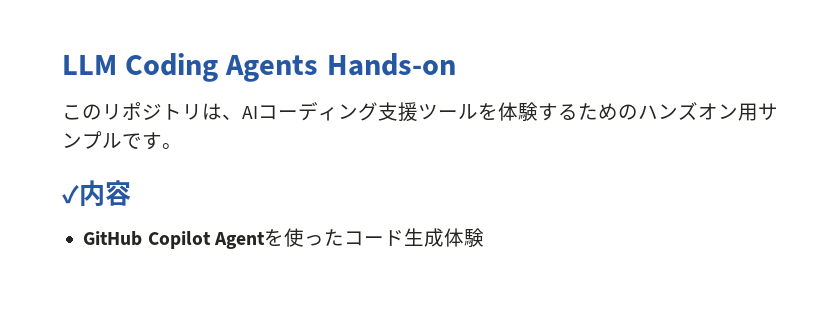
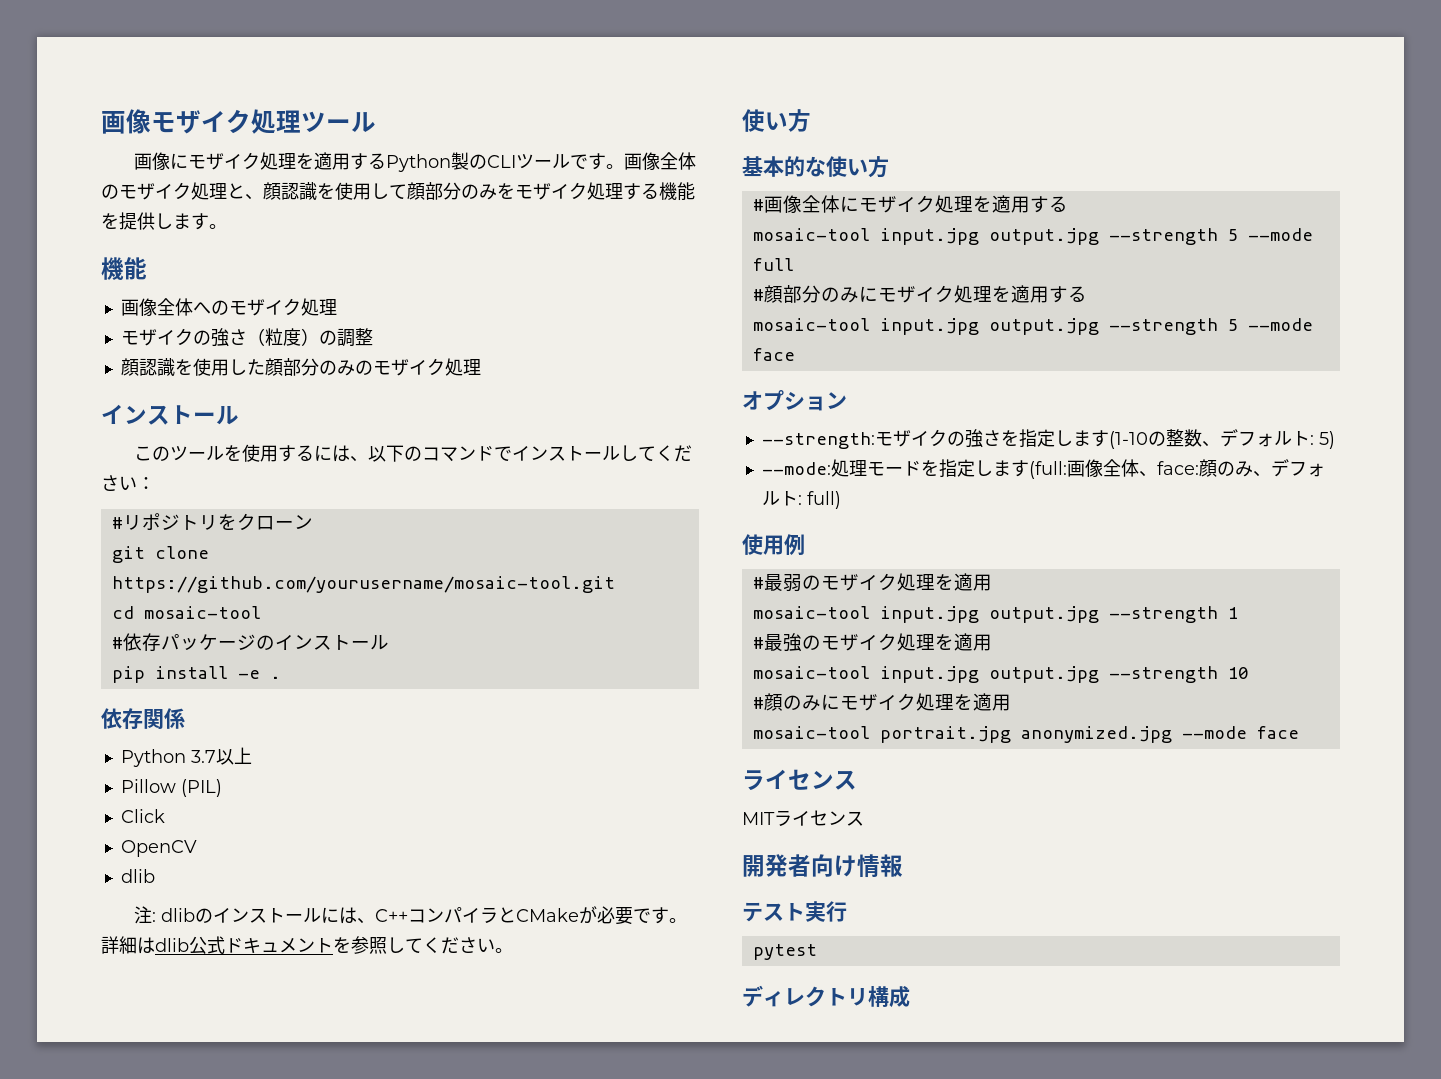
[62,53,456,82] [62,102,778,122] [62,131,182,150] [62,180,131,207] [83,228,484,249] LLM Coding Agents Hands-on // このリポジトリは、AIコーディング支援ツールを体験するためのハンズオン用サンプルです。 // ✓内容 // GitHub Copilot Agentを使ったコード生成体験 -> [101,109,376,134] [133,152,696,172] [101,182,695,201] [101,212,227,230] [101,257,147,280] [120,298,337,316] [120,328,373,347] [120,358,481,377] [101,404,239,425] [133,444,692,462] [101,475,155,491] [111,513,313,531] [111,546,209,563] [111,576,615,593] [111,606,261,619] [111,633,389,651] [111,666,281,683] [101,708,185,729] [120,747,252,767] [120,779,222,797] [120,809,165,823] [120,840,197,857] [120,869,155,883] [133,906,687,925] [101,936,513,954] [742,109,811,132] [742,156,889,178] [752,195,1068,213] [752,228,1313,245] [752,258,794,271] [752,285,1087,303] [752,318,1313,335] [752,348,795,361] [742,390,847,411] [761,429,1335,449] [761,459,1325,479] [761,491,841,509] [742,534,805,555] [752,573,992,592] [752,606,1238,623] [752,633,992,652] [752,666,1248,683] [752,693,1011,711] [752,726,1299,743] [742,769,857,791] [742,810,864,827] [742,854,903,878] [742,901,847,922] [752,944,817,960] [742,985,910,1008] 画像モザイク処理ツール // 画像にモザイク処理を適用するPython製のCLIツールです。画像全体のモザイク処理と、顔認識を使用して顔部分のみをモザイク処理する機能を提供します。 // 機能 // 画像全体へのモザイク処理 // モザイクの強さ（粒度）の調整 // 顔認識を使用した顔部分のみのモザイク処理 // インストール // このツールを使用するには、以下のコマンドでインストールしてください： // #リポジトリをクローン // git clone https://github.com/yourusername/mosaic-tool.git // cd mosaic-tool // #依存パッケージのインストール // pip install -e . // 依存関係 // Python 3.7以上 // Pillow (PIL) // Click // OpenCV // dlib // 注: dlibのインストールには、C++コンパイラとCMakeが必要です。詳細はdlib公式ドキュメントを参照してください。 // 使い方 // 基本的な使い方 // #画像全体にモザイク処理を適用する // mosaic-tool input.jpg output.jpg --strength 5 --mode full // #顔部分のみにモザイク処理を適用する // mosaic-tool input.jpg output.jpg --strength 5 --mode face // オプション // --strength:モザイクの強さを指定します(1-10の整数、デフォルト: 5) // --mode:処理モードを指定します(full:画像全体、face:顔のみ、デフォルト: full) // 使用例 // #最弱のモザイク処理を適用 // mosaic-tool input.jpg output.jpg --strength 1 // #最強のモザイク処理を適用 // mosaic-tool input.jpg output.jpg --strength 10 // #顔のみにモザイク処理を適用 // mosaic-tool portrait.jpg anonymized.jpg --mode face // ライセンス // MITライセンス // 開発者向け情報 // テスト実行 // pytest // ディレクトリ構成

